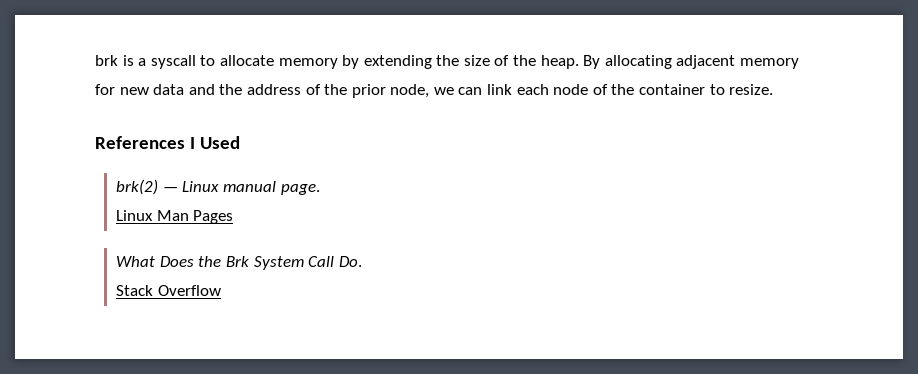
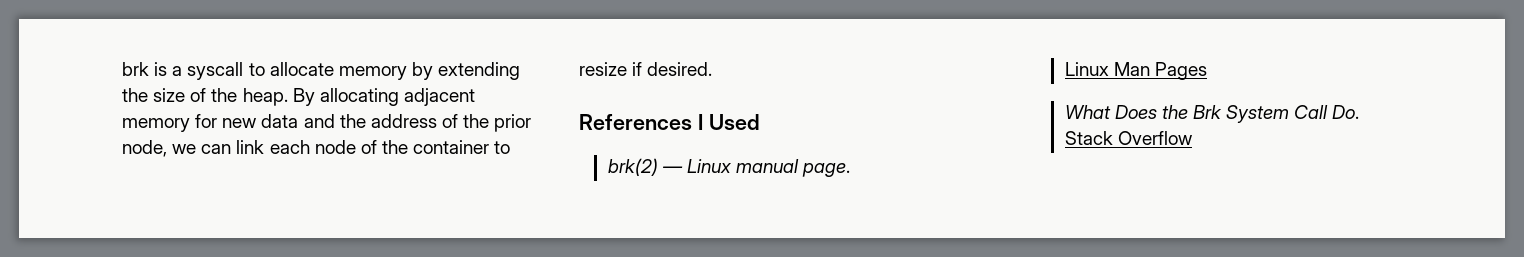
[729,84,774,95] resize. -> [579,62,713,76] resize if desired.

